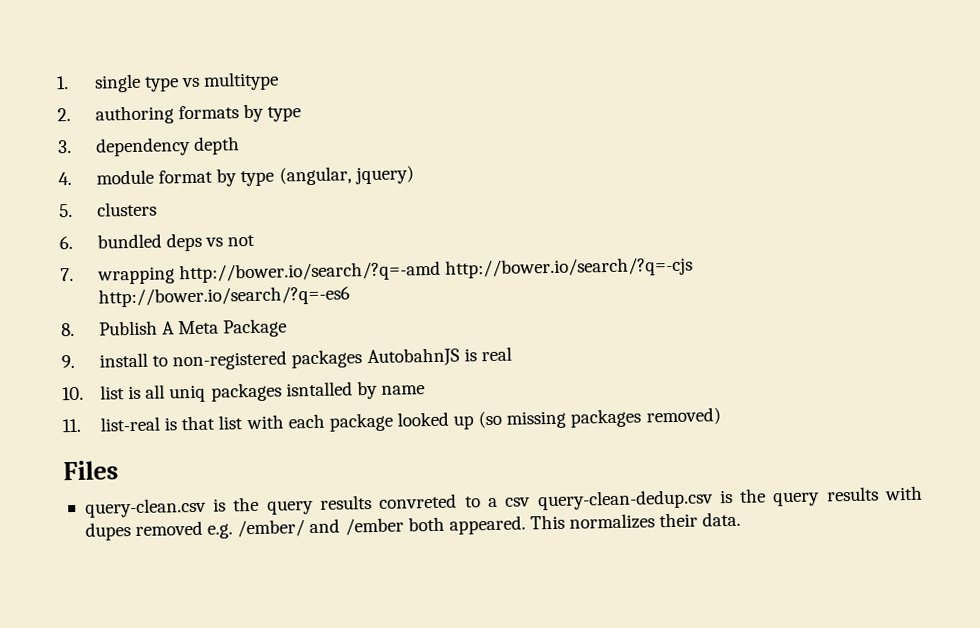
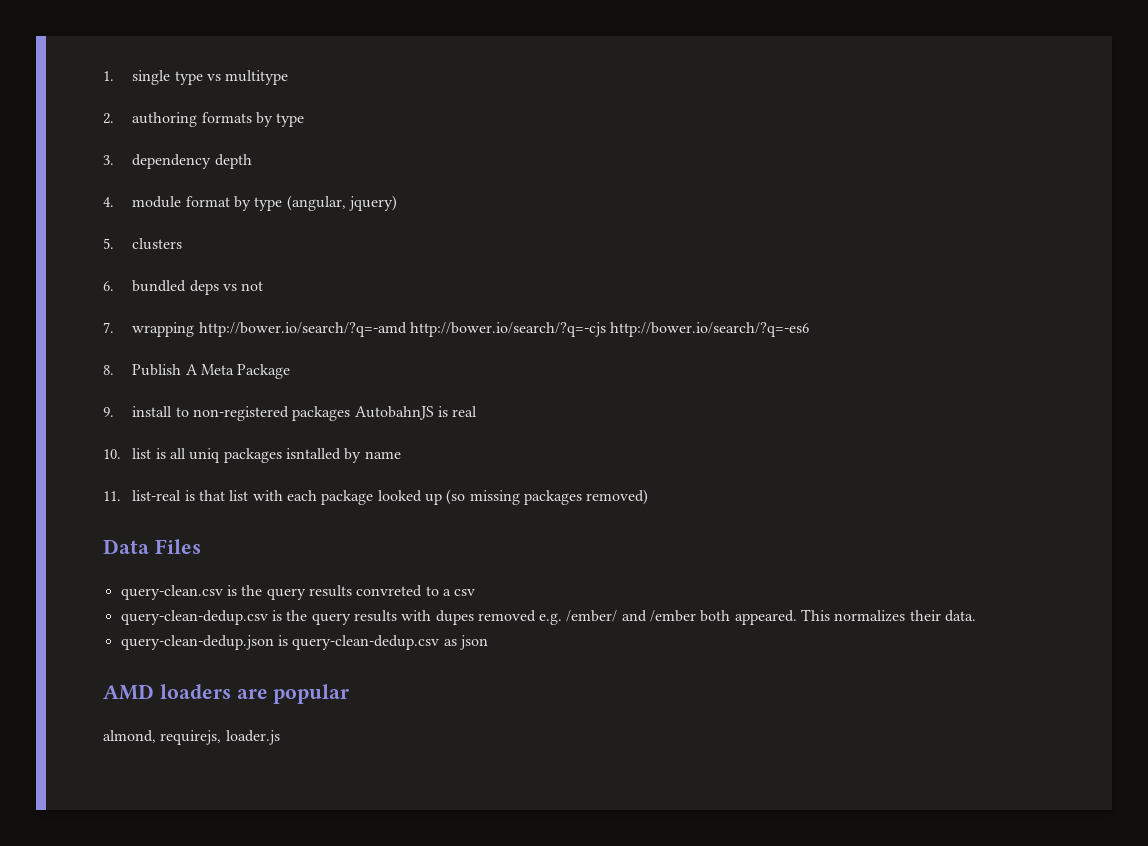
(721, 416) none -> [103,539,149,554] Data
(532, 502) none -> (476, 592) //
(742, 519) none -> [120,635,488,650] [103,684,350,704] [103,730,280,745] // query-clean-dedup.json is query-clean-dedup.csv as json // AMD loaders are popular // almond, requirejs, loader.js

